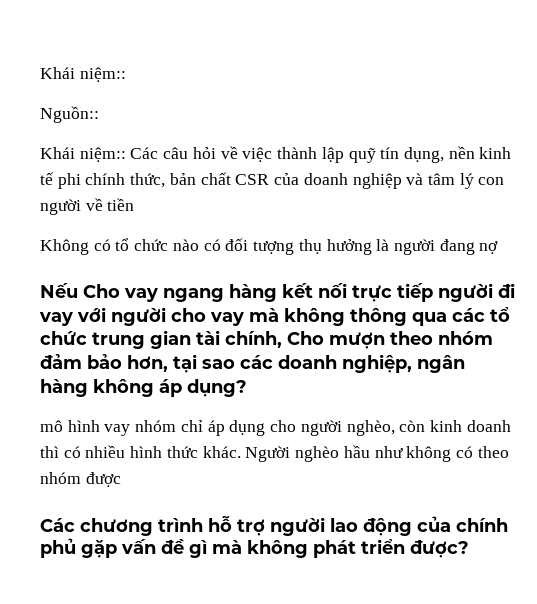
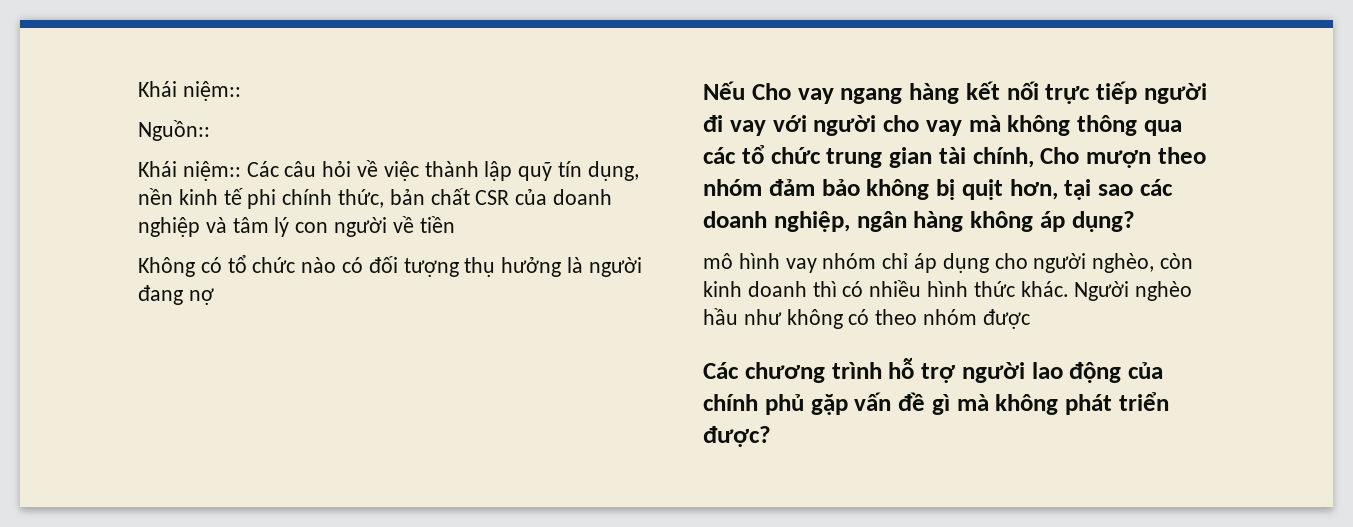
(122, 361) none -> [866,179,1003,200] không bị quịt

